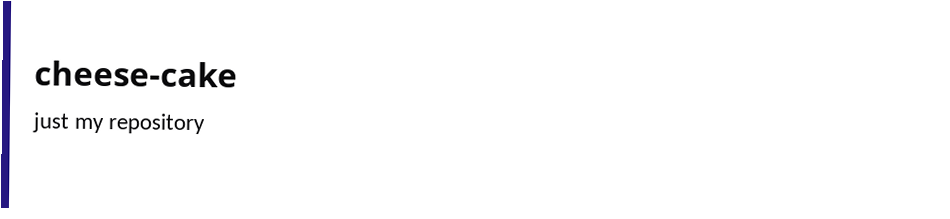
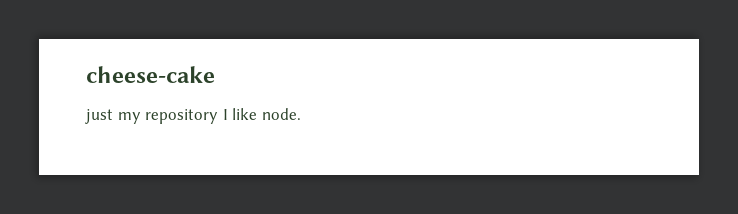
(206, 124) none -> [222,108,301,120] I like node.

